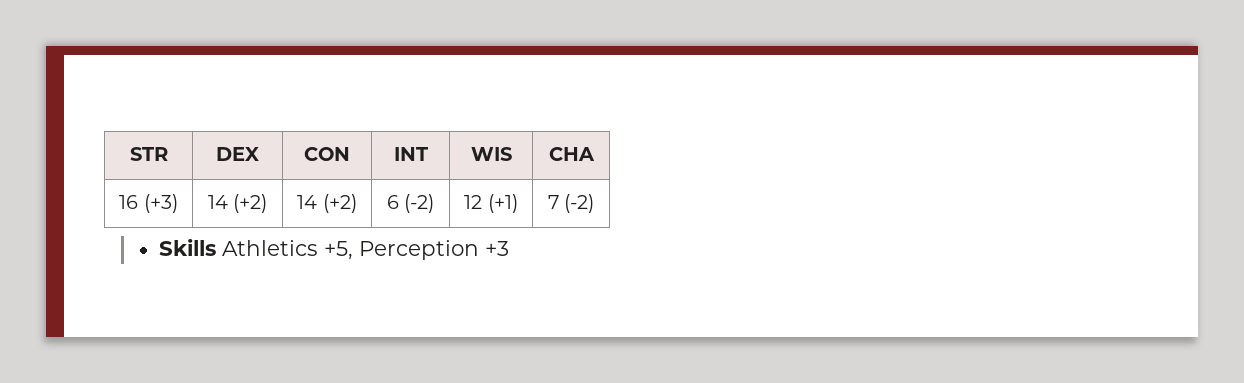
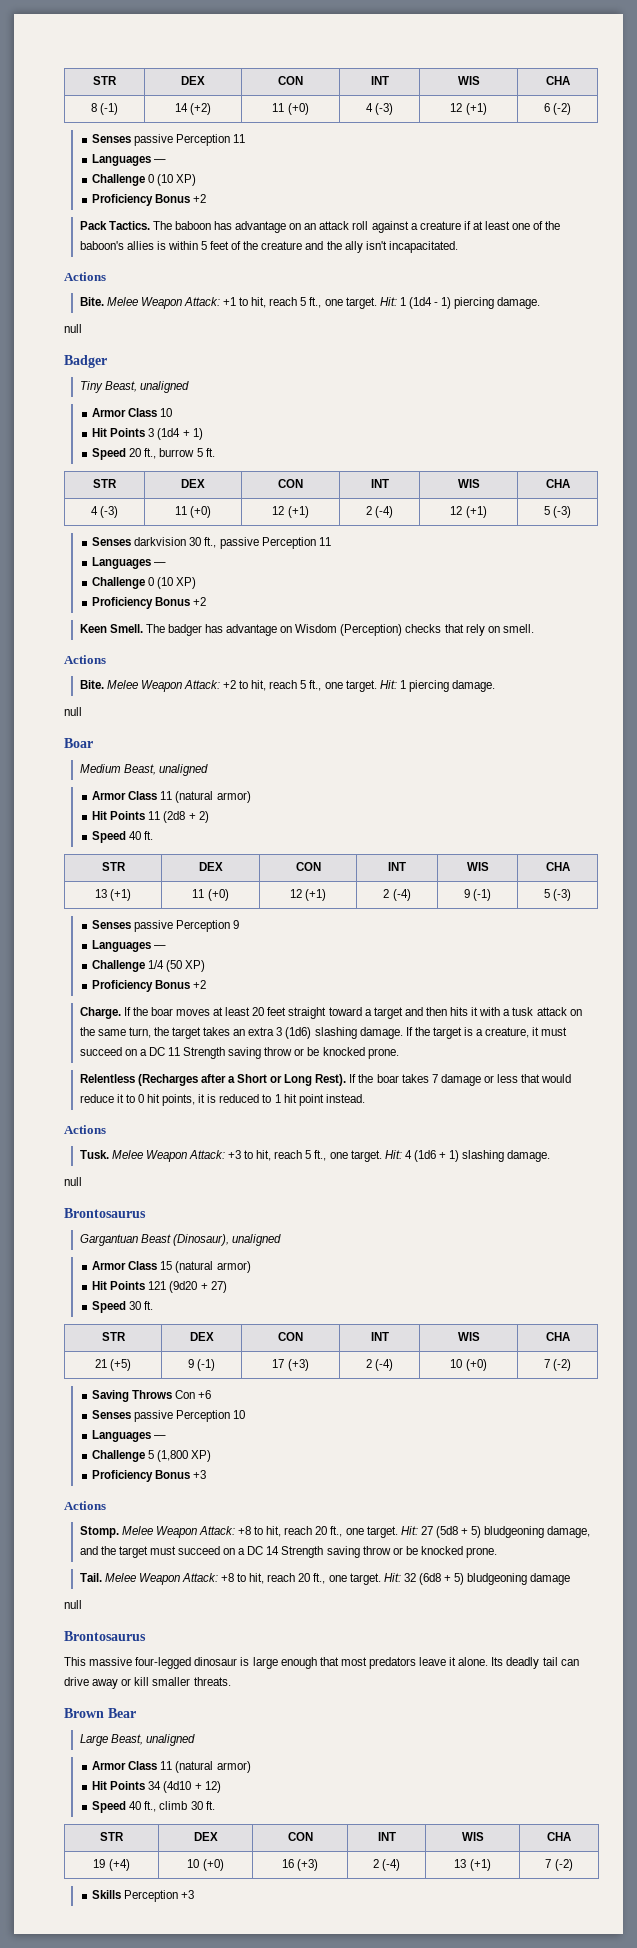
[129,147,168,161] [216,147,259,161] [304,147,350,161] [393,147,428,161] [470,147,512,161] [548,147,595,161] [119,194,178,213] [207,194,268,213] [297,194,357,213] [386,194,435,213] [464,195,483,209] STR | DEX | CON | INT | WIS | CHA // 16 (+3) | 14 (+2) | 14 (+2) | 6 (-2) | 12 -> [93,76,117,85] [181,76,205,85] [278,76,303,85] [370,76,389,85] [457,76,480,85] [545,76,570,85] [90,103,119,115] [174,103,212,115] [272,103,309,115] [365,103,394,115] [450,103,487,115] [543,103,572,115] [92,134,246,146] [92,154,167,166] [92,174,197,186] [92,194,207,206] [79,221,561,233] [79,241,458,253] [64,272,106,281] [79,297,541,309] [64,324,82,333] [64,355,107,368] [79,381,189,393] [92,408,173,417] [92,428,203,440] [92,448,215,460] [93,479,117,488] [181,479,205,488] [278,479,303,488] [370,479,389,488] [457,479,480,488] [545,479,570,488] [90,506,119,518] [174,506,212,518] [272,506,309,518] [365,506,394,518] [450,506,487,518] [543,506,572,518] [92,537,331,549] [92,557,167,569] [92,577,197,589] [92,597,207,609] [79,624,534,636] [64,655,106,664] [79,680,496,692] [64,707,82,716] [64,738,93,748] [79,764,208,776] [92,791,251,803] [92,811,209,823] [92,831,154,843] [101,862,126,871] [198,862,223,871] [295,862,321,871] [388,862,406,871] [466,862,489,871] [545,862,570,871] [94,889,132,901] [192,889,229,901] [289,889,327,901] [383,889,411,901] [463,889,492,901] [543,889,572,901] [92,920,240,932] [92,940,167,952] [92,960,206,972] [92,980,207,992] [79,1007,582,1019] [79,1027,568,1039] [79,1047,399,1059] [79,1074,572,1086] [79,1094,365,1106] [64,1125,106,1134] [79,1150,551,1162] [64,1177,82,1186] [64,1208,146,1218] [79,1234,281,1246] [92,1261,251,1273] [92,1281,227,1293] [92,1301,154,1313] [101,1332,126,1341] [189,1332,214,1341] [278,1332,303,1341] [370,1332,389,1341] [457,1332,480,1341] [545,1332,570,1341] [94,1359,132,1371] [187,1359,216,1371] [272,1359,309,1371] [365,1359,394,1371] [450,1359,487,1371] [543,1359,572,1371] [92,1390,212,1402] [92,1410,246,1422] [92,1430,167,1442] [92,1450,212,1462] [92,1470,207,1482] [64,1501,106,1510] [79,1526,591,1538] [79,1546,498,1558] [79,1573,571,1585] [64,1600,82,1609] [64,1631,146,1641] [64,1657,579,1669] [64,1677,231,1689] [64,1708,136,1718] [79,1734,195,1746] [92,1761,251,1773] [92,1781,221,1793] [92,1801,215,1813] [100,1832,124,1841] [193,1832,218,1841] [287,1832,313,1841] [377,1832,396,1841] [461,1832,484,1841] [547,1832,571,1841] [93,1859,130,1871] [187,1859,224,1871] [281,1859,319,1871] [372,1859,401,1871] [454,1859,467,1868] STR | DEX | CON | INT | WIS | CHA // 8 (-1) | 14 (+2) | 11 (+0) | 4 (-3) | 12 (+1) | 6 (-2) // Senses passive Perception 11 // Languages — // Challenge 0 (10 XP) // Proficiency Bonus +2 // Pack Tactics. The baboon has advantage on an attack roll against a creature if at least one of the baboon's allies is within 5 feet of the creature and the ally isn't incapacitated. // Actions // Bite. Melee Weapon Attack: +1 to hit, reach 5 ft., one target. Hit: 1 (1d4 - 1) piercing damage. // null // Badger // Tiny Beast, unaligned // Armor Class 10 // Hit Points 3 (1d4 + 1) // Speed 20 ft., burrow 5 ft. // STR | DEX | CON | INT | WIS | CHA // 4 (-3) | 11 (+0) | 12 (+1) | 2 (-4) | 12 (+1) | 5 (-3) // Senses darkvision 30 ft., passive Perception 11 // Languages — // Challenge 0 (10 XP) // Proficiency Bonus +2 // Keen Smell. The badger has advantage on Wisdom (Perception) checks that rely on smell. // Actions // Bite. Melee Weapon Attack: +2 to hit, reach 5 ft., one target. Hit: 1 piercing damage. // null // Boar // Medium Beast, unaligned // Armor Class 11 (natural armor) // Hit Points 11 (2d8 + 2) // Speed 40 ft. // STR | DEX | CON | INT | WIS | CHA // 13 (+1) | 11 (+0) | 12 (+1) | 2 (-4) | 9 (-1) | 5 (-3) // Senses passive Perception 9 // Languages — // Challenge 1/4 (50 XP) // Proficiency Bonus +2 // Charge. If the boar moves at least 20 feet straight toward a target and then hits it with a tusk attack on the same turn, the target takes an extra 3 (1d6) slashing damage. If the target is a creature, it must succeed on a DC 11 Strength saving throw or be knocked prone. // Relentless (Recharges after a Short or Long Rest). If the boar takes 7 damage or less that would reduce it to 0 hit points, it is reduced to 1 hit point instead. // Actions // Tusk. Melee Weapon Attack: +3 to hit, reach 5 ft., one target. Hit: 4 (1d6 + 1) slashing damage. // null // Brontosaurus // Gargantuan Beast (Dinosaur), unaligned // Armor Class 15 (natural armor) // Hit Points 121 (9d20 + 27) // Speed 30 ft. // STR | DEX | CON | INT | WIS | CHA // 21 (+5) | 9 (-1) | 17 (+3) | 2 (-4) | 10 (+0) | 7 (-2) // Saving Throws Con +6 // Senses passive Perception 10 // Languages — // Challenge 5 (1,800 XP) // Proficiency Bonus +3 // Actions // Stomp. Melee Weapon Attack: +8 to hit, reach 20 ft., one target. Hit: 27 (5d8 + 5) bludgeoning damage, and the target must succeed on a DC 14 Strength saving throw or be knocked prone. // Tail. Melee Weapon Attack: +8 to hit, reach 20 ft., one target. Hit: 32 (6d8 + 5) bludgeoning damage // null // Brontosaurus // This massive four-legged dinosaur is large enough that most predators leave it alone. Its deadly tail can drive away or kill smaller threats. // Brown Bear // Large Beast, unaligned // Armor Class 11 (natural armor) // Hit Points 34 (4d10 + 12) // Speed 40 ft., climb 30 ft. // STR | DEX | CON | INT | WIS | CHA // 19 (+4) | 10 (+0) | 16 (+3) | 2 (-4) | 13
[222,240,354,260] Athletics +5, -> (122, 1894) none

